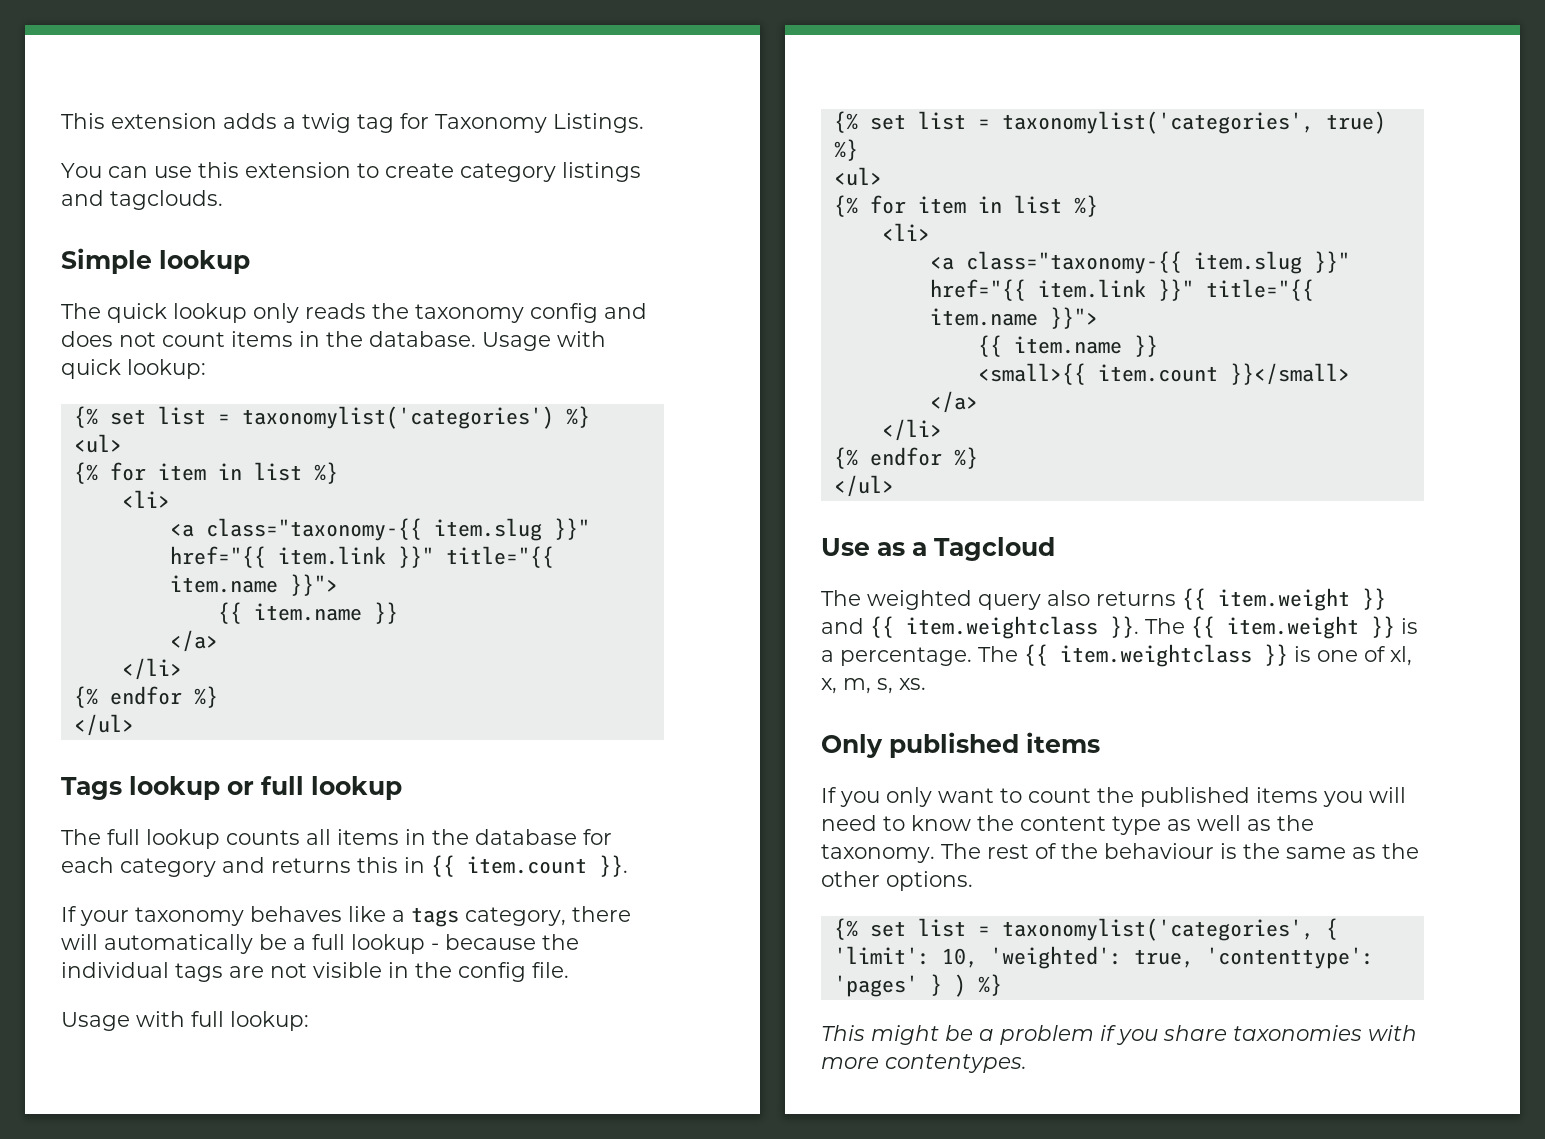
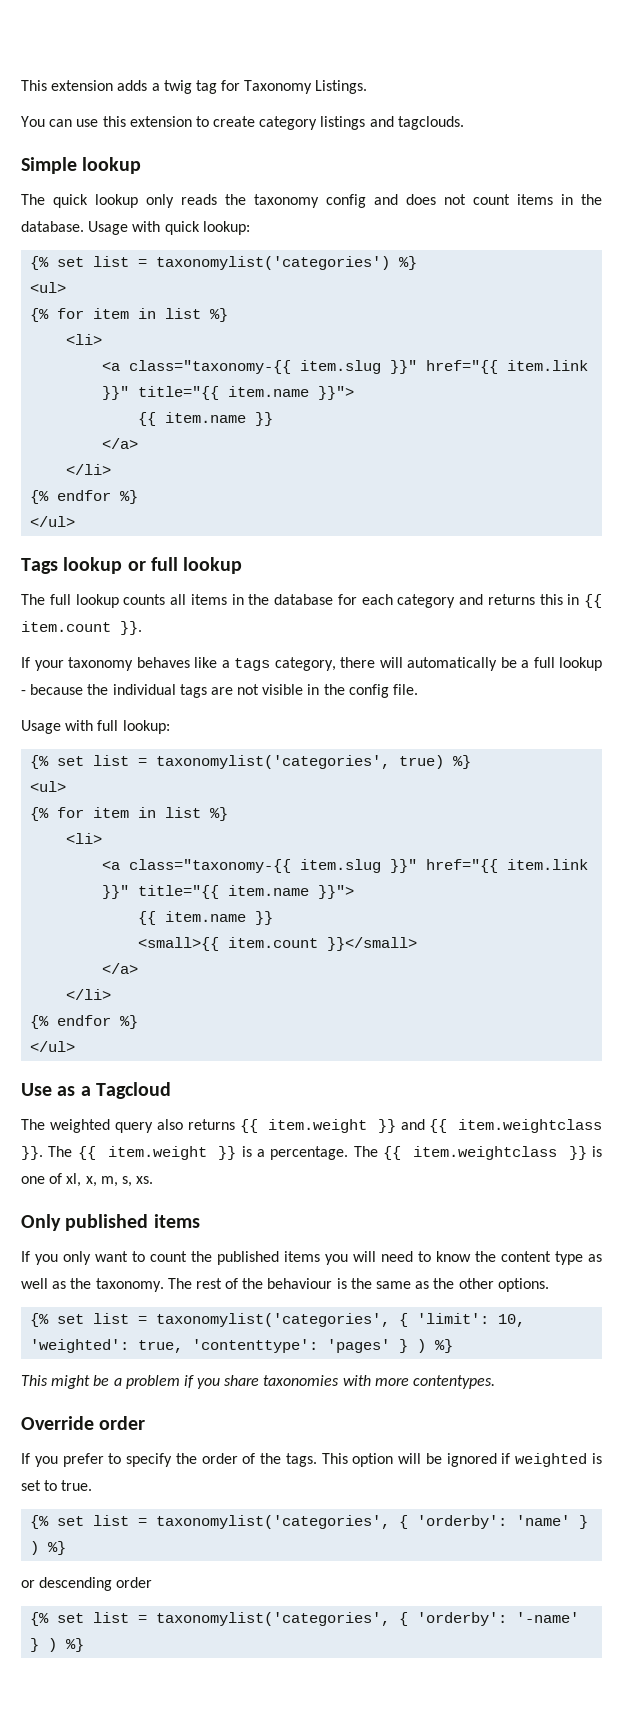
(1027, 1063) none -> [21,1416,146,1430] [21,1453,602,1467] [21,1480,93,1491] [30,1515,589,1529] [30,1541,67,1555] [21,1577,153,1591] [30,1612,580,1626] [30,1638,85,1652] // Override order // If you prefer to specify the order of the tags. This option will be ignored if weighted is set to true. // {% set list = taxonomylist('categories', { 'orderby': 'name' } ) %} // or descending order // {% set list = taxonomylist('categories', { 'orderby': '-name' } ) %}

